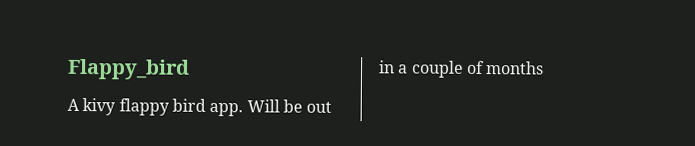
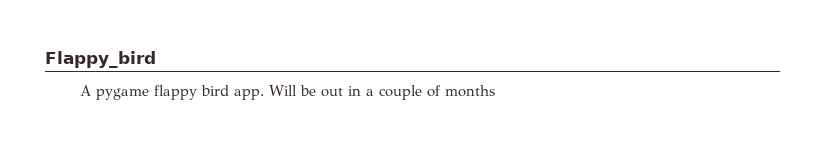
[82,98,117,116] kivy -> [95,88,149,100] pygame

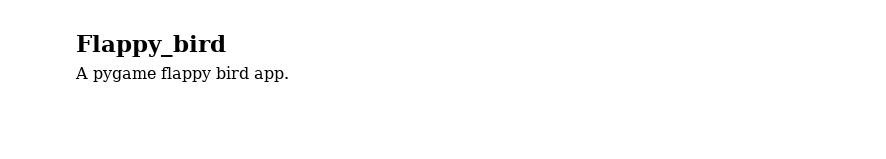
[268,85,495,100] Will be out in a couple of months -> (289, 76) none

